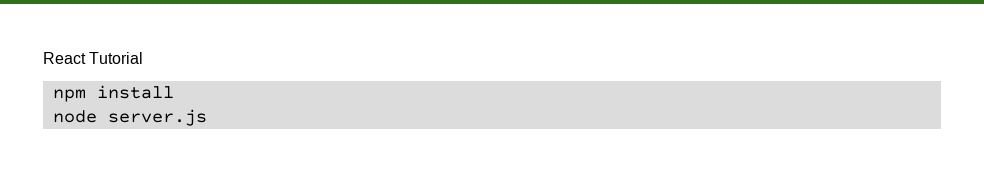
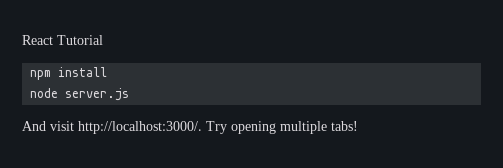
(207, 117) none -> [22,121,358,134] // And visit http://localhost:3000/. Try opening multiple tabs!

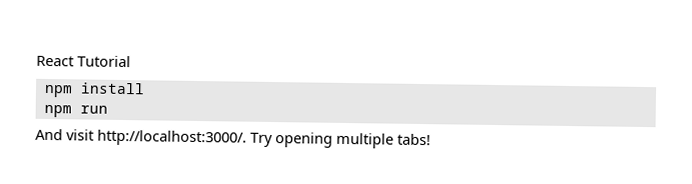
[30,88,130,101] node server.js -> [43,104,108,118] npm run

